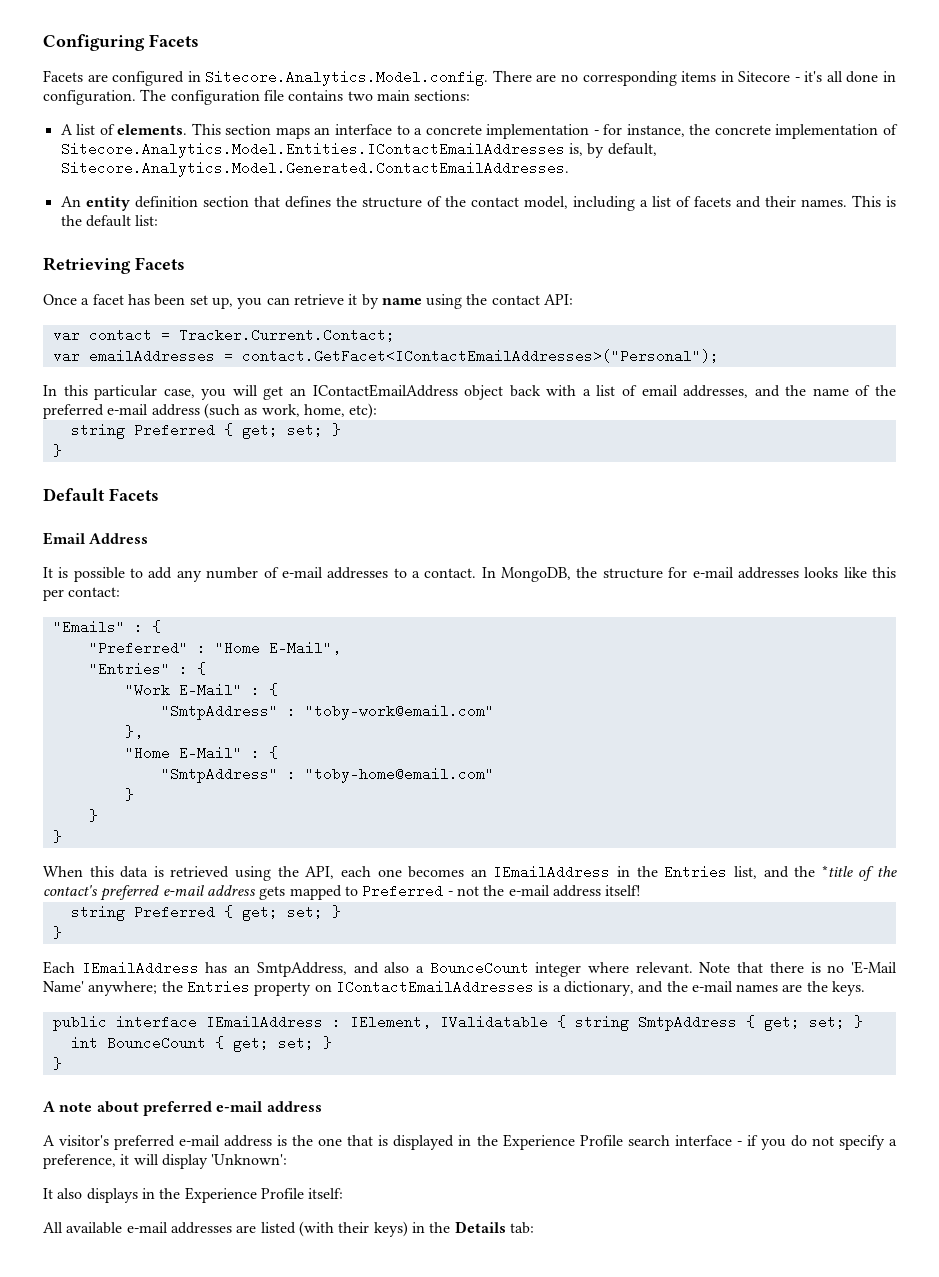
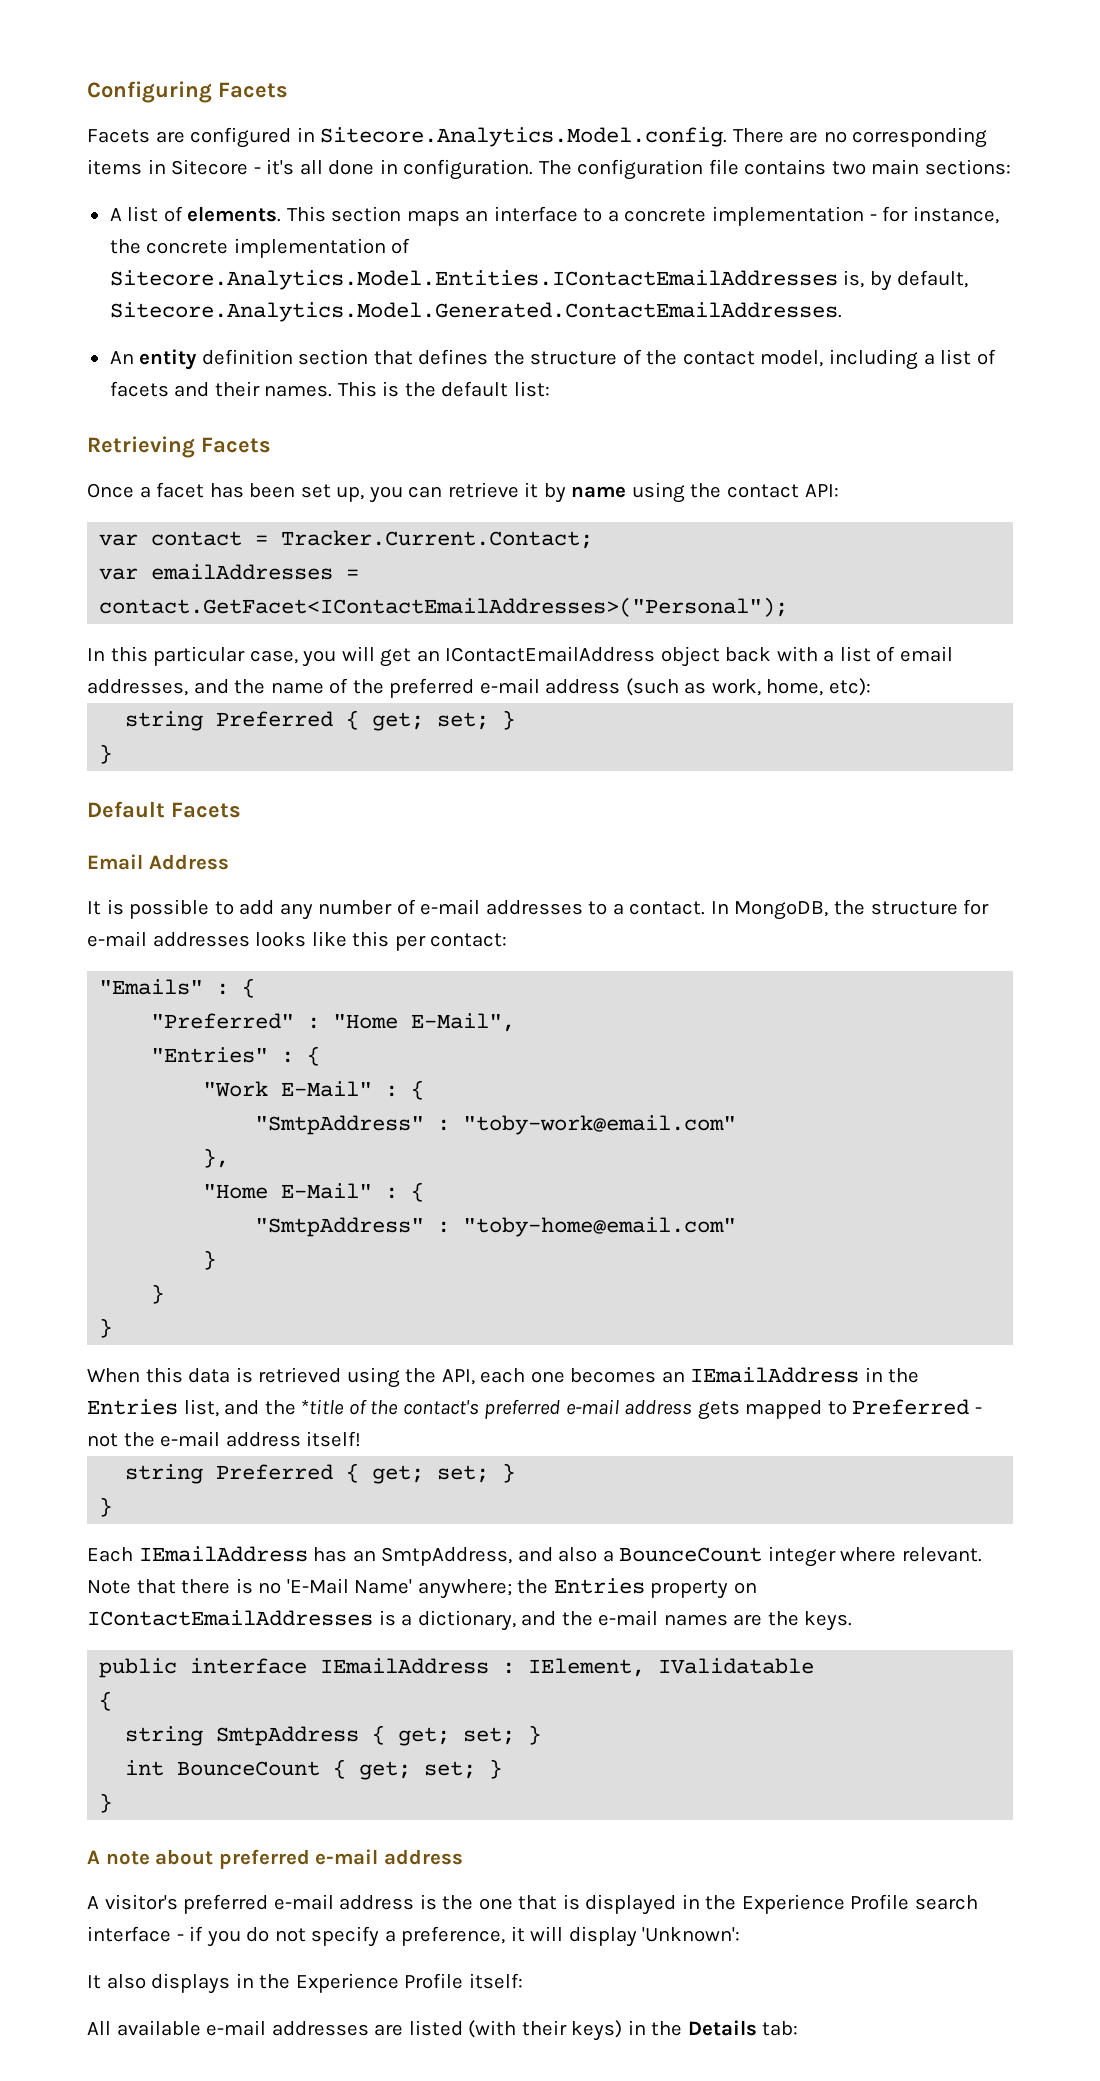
[556,1015,566,1028] { -> [99,1691,113,1711] // { //

